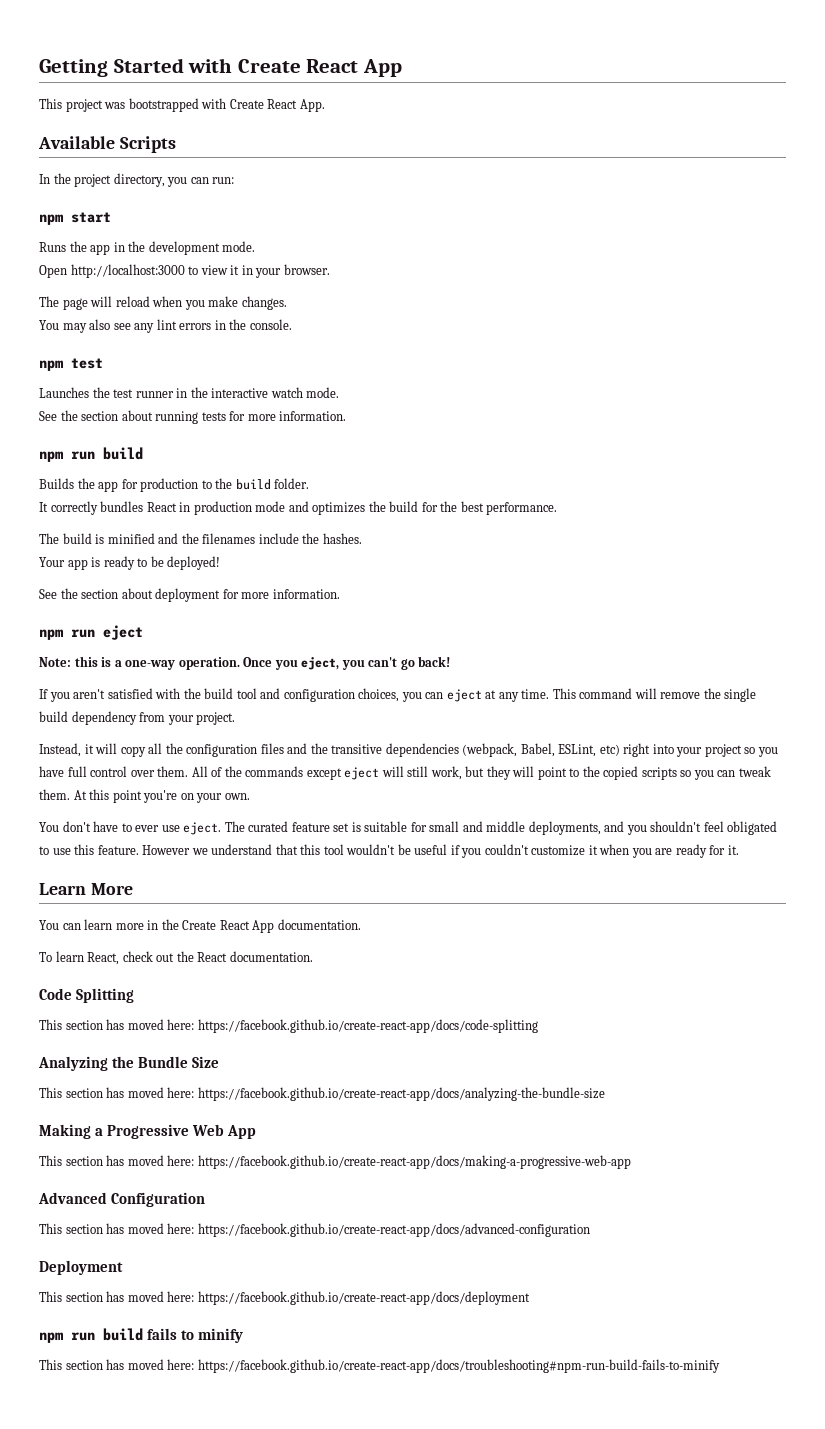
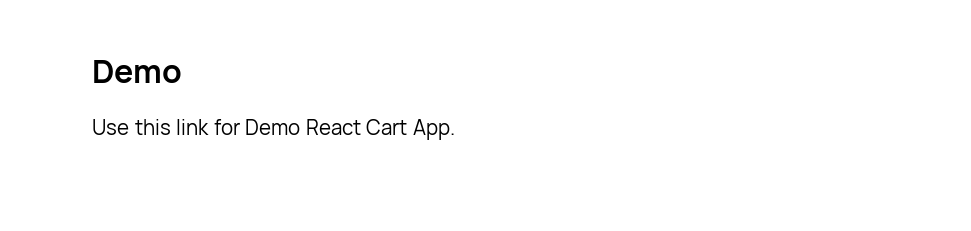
[39,58,402,77] [39,98,325,112] [38,136,176,153] [39,173,235,187] [39,212,111,225] [39,241,256,255] [39,264,330,278] [39,296,287,310] [39,319,292,333] [39,358,103,371] [39,387,340,398] [39,410,347,424] [39,447,143,462] [39,478,310,492] [39,501,558,515] [39,533,362,544] [39,556,221,570] [39,588,340,602] [39,625,143,640] [39,656,451,670] [39,688,757,702] [39,711,236,725] [39,743,778,757] [39,766,771,780] [39,789,250,803] [39,821,778,835] [39,844,739,858] [39,883,133,895] [39,919,361,933] [39,951,313,965] [39,988,135,1003] [39,1019,538,1033] [38,1056,220,1071] [39,1087,605,1101] [39,1124,257,1139] [39,1155,631,1169] [38,1192,206,1207] [39,1223,590,1237] [39,1260,123,1275] [39,1291,530,1305] [39,1328,244,1343] [39,1359,720,1373] Getting Started with Create React App // This project was bootstrapped with Create React App. // Available Scripts // In the project directory, you can run: // npm start // Runs the app in the development mode. // Open http://localhost:3000 to view it in your browser. // The page will reload when you make changes. // You may also see any lint errors in the console. // npm test // Launches the test runner in the interactive watch mode. // See the section about running tests for more information. // npm run build // Builds the app for production to the build folder. // It correctly bundles React in production mode and optimizes the build for the best performance. // The build is minified and the filenames include the hashes. // Your app is ready to be deployed! // See the section about deployment for more information. // npm run eject // Note: this is a one-way operation. Once you eject, you can't go back! // If you aren't satisfied with the build tool and configuration choices, you can eject at any time. This command will remove the single build dependency from your project. // Instead, it will copy all the configuration files and the transitive dependencies (webpack, Babel, ESLint, etc) right into your project so you have full control over them. All of the commands except eject will still work, but they will point to the copied scripts so you can tweak them. At this point you're on your own. // You don't have to ever use eject. The curated feature set is suitable for small and middle deployments, and you shouldn't feel obligated to use this feature. However we understand that this tool wouldn't be useful if you couldn't customize it when you are ready for it. // Learn More // You can learn more in the Create React App documentation. // To learn React, check out the React documentation. // Code Splitting // This section has moved here: https://facebook.github.io/create-react-app/docs/code-splitting // Analyzing the Bundle Size // This section has moved here: https://facebook.github.io/create-react-app/docs/analyzing-the-bundle-size // Making a Progressive Web App // This section has moved here: https://facebook.github.io/create-react-app/docs/making-a-progressive-web-app // Advanced Configuration // This section has moved here: https://facebook.github.io/create-react-app/docs/advanced-configuration // Deployment // This section has moved here: https://facebook.github.io/create-react-app/docs/deployment // npm run build fails to minify // This section has moved here: https://facebook.github.io/create-react-app/docs/troubleshooting#npm-run-build-fails-to-minify -> [92,60,182,83] [92,119,455,140] Demo // Use this link for Demo React Cart App.

